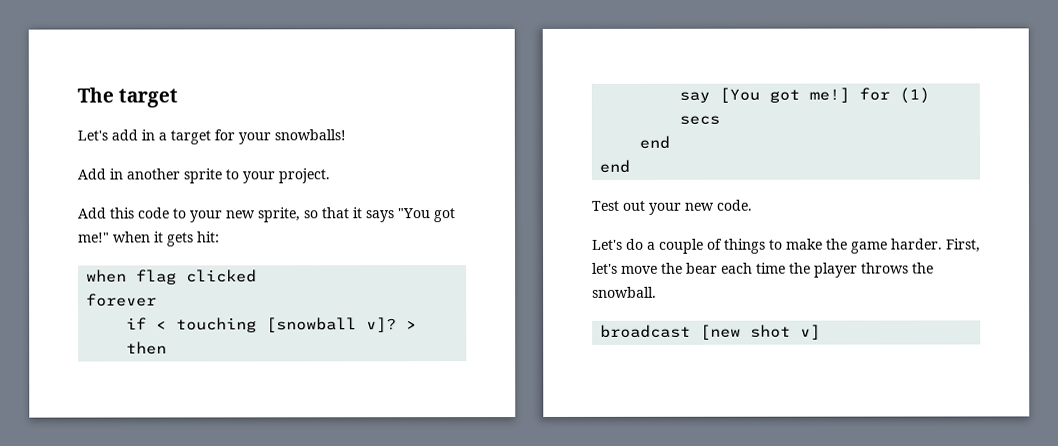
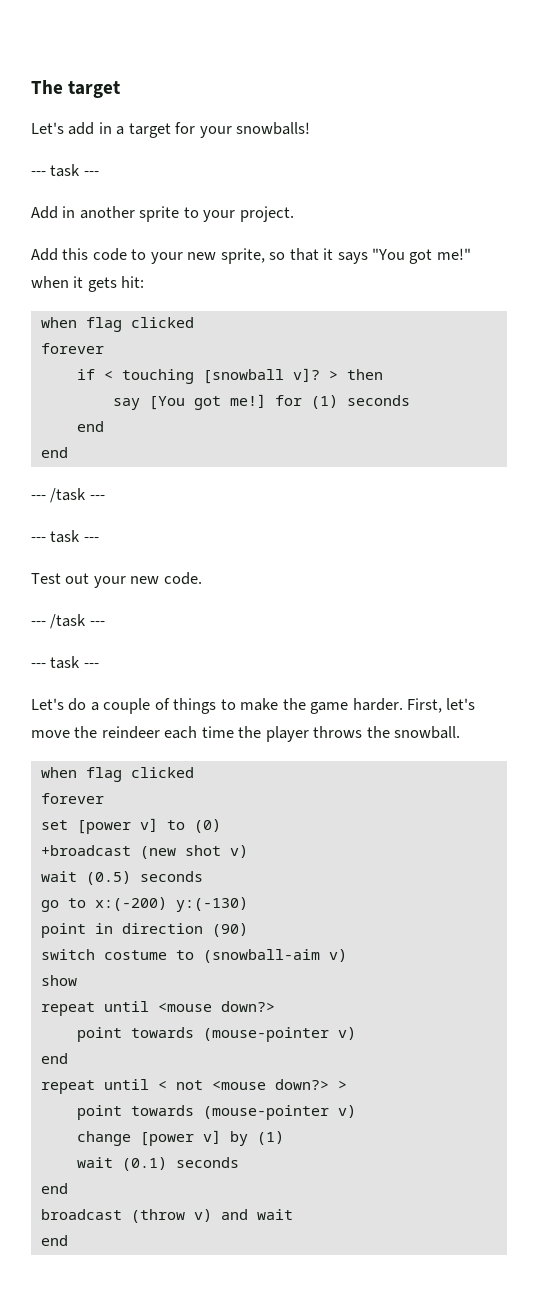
(346, 135) none -> [31,164,99,177] // --- task ---
[679,115,721,125] secs -> [346,395,410,406] seconds
(631, 166) none -> [31,488,105,503] [31,530,99,543] // --- /task --- // --- task ---
(752, 205) none -> [31,614,105,629] [31,656,99,669] // --- /task --- // --- task ---
[686,262,718,274] bear -> [101,726,160,739] reindeer
[600,324,822,340] broadcast [new shot v] -> [40,767,194,782] [40,793,104,804] [40,818,221,834] [40,845,248,859] [40,871,203,885] [40,897,248,912] [40,923,248,938] [40,949,347,963] [40,975,77,986] [40,1001,275,1016] [76,1027,356,1042] [40,1053,68,1064] [40,1079,347,1094] [76,1105,356,1120] [76,1130,284,1146] [76,1157,239,1171] [40,1183,68,1194] [40,1209,293,1223] [40,1235,68,1246] when flag clicked // forever // set [power v] to (0) // +broadcast (new shot v) // wait (0.5) seconds // go to x:(-200) y:(-130) // point in direction (90) // switch costume to (snowball-aim v) // show // repeat until <mouse down?> // point towards (mouse-pointer v) // end // repeat until < not <mouse down?> > // point towards (mouse-pointer v) // change [power v] by (1) // wait (0.1) seconds // end // broadcast (throw v) and wait // end

